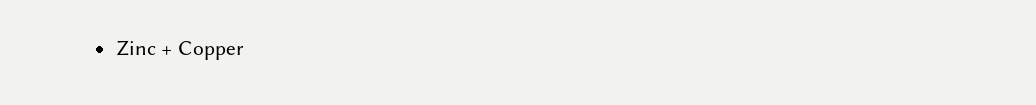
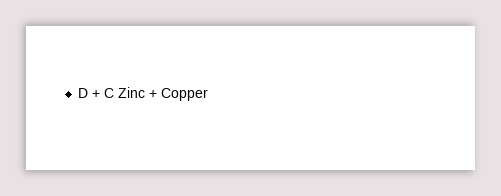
(115, 48) none -> [78,88,115,98] D + C

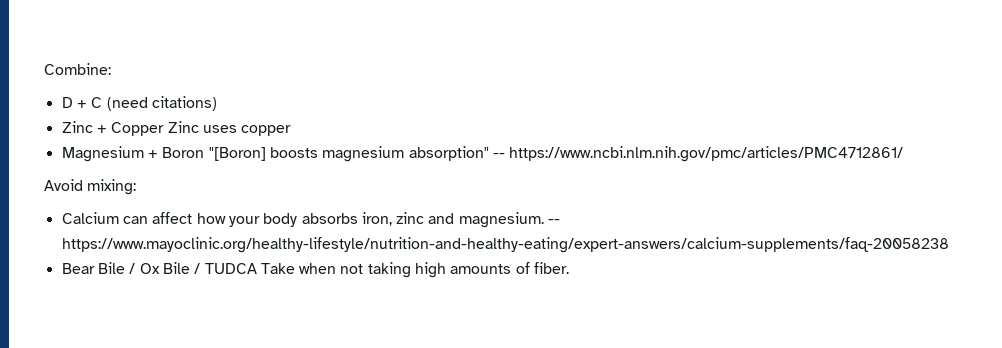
(78, 93) none -> [44,63,111,75] Combine: //
(115, 93) none -> [106,96,217,111] (need citations) //
(209, 94) none -> [167,121,292,136] [61,146,904,162] [44,179,137,195] [61,212,561,228] [61,237,949,253] [61,262,570,278] Zinc uses copper // Magnesium + Boron "[Boron] boosts magnesium absorption" -- https://www.ncbi.nlm.nih.gov/pmc/articles/PMC4712861/ // Avoid mixing: // Calcium can affect how your body absorbs iron, zinc and magnesium. -- https://www.mayoclinic.org/healthy-lifestyle/nutrition-and-healthy-eating/expert-answers/calcium-supplements/faq-20058238 // Bear Bile / Ox Bile / TUDCA Take when not taking high amounts of fiber.

